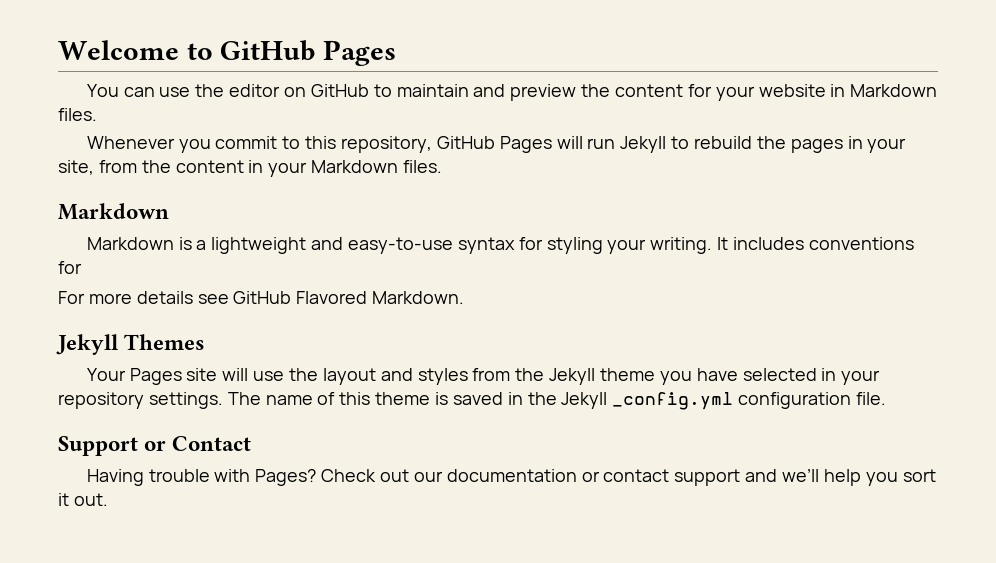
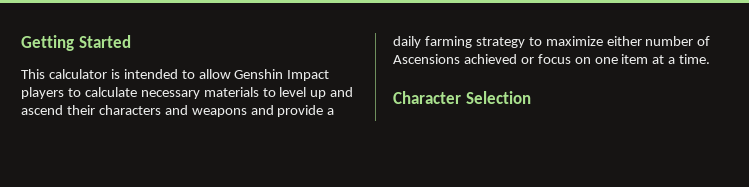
[58,40,397,66] [86,84,938,101] [58,108,97,121] [86,136,907,153] [58,160,443,177] [58,203,169,220] [86,237,914,254] [58,261,82,274] [58,291,465,304] [56,334,206,355] [86,368,881,385] [58,392,887,410] [58,436,252,456] [86,469,936,486] [58,493,108,506] Welcome to GitHub Pages // You can use the editor on GitHub to maintain and preview the content for your website in Markdown files. // Whenever you commit to this repository, GitHub Pages will run Jekyll to rebuild the pages in your site, from the content in your Markdown files. // Markdown // Markdown is a lightweight and easy-to-use syntax for styling your writing. It includes conventions for // For more details see GitHub Flavored Markdown. // Jekyll Themes // Your Pages site will use the layout and styles from the Jekyll theme you have selected in your repository settings. The name of this theme is saved in the Jekyll _config.yml configuration file. // Support or Contact // Having trouble with Pages? Check out our documentation or contact support and we’ll help you sort it out. -> [21,35,131,51] [21,69,330,81] [21,87,354,99] [21,105,335,117] [393,36,711,48] [393,54,711,64] [393,91,531,104] Getting Started // This calculator is intended to allow Genshin Impact players to calculate necessary materials to level up and ascend their characters and weapons and provide a daily farming strategy to maximize either number of Ascensions achieved or focus on one item at a time. // Character Selection

